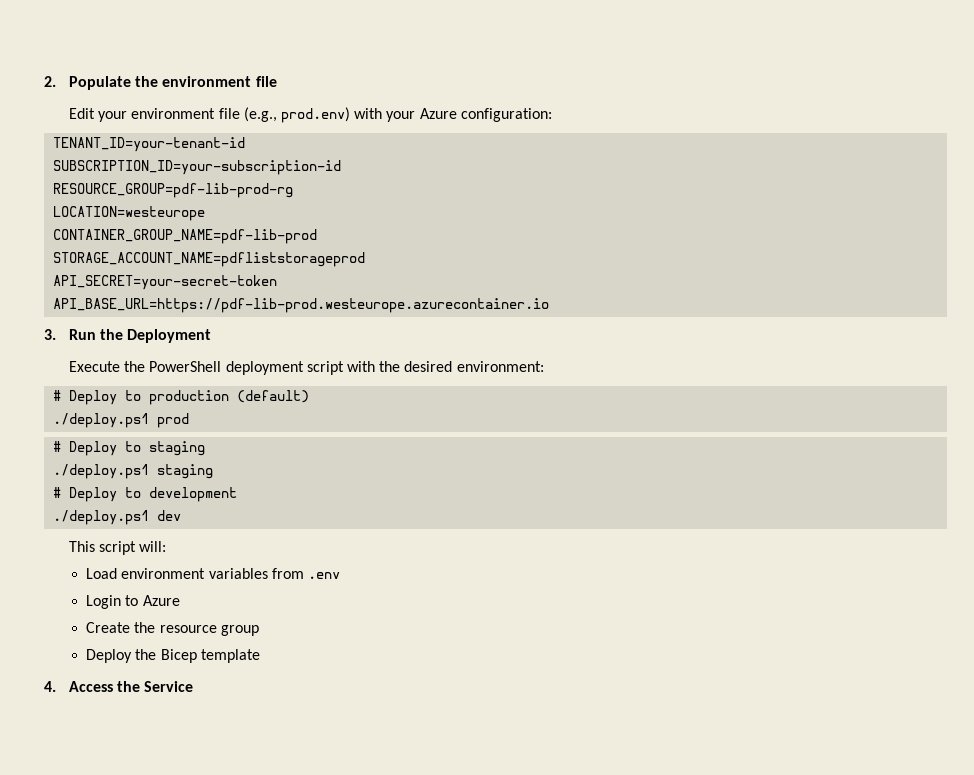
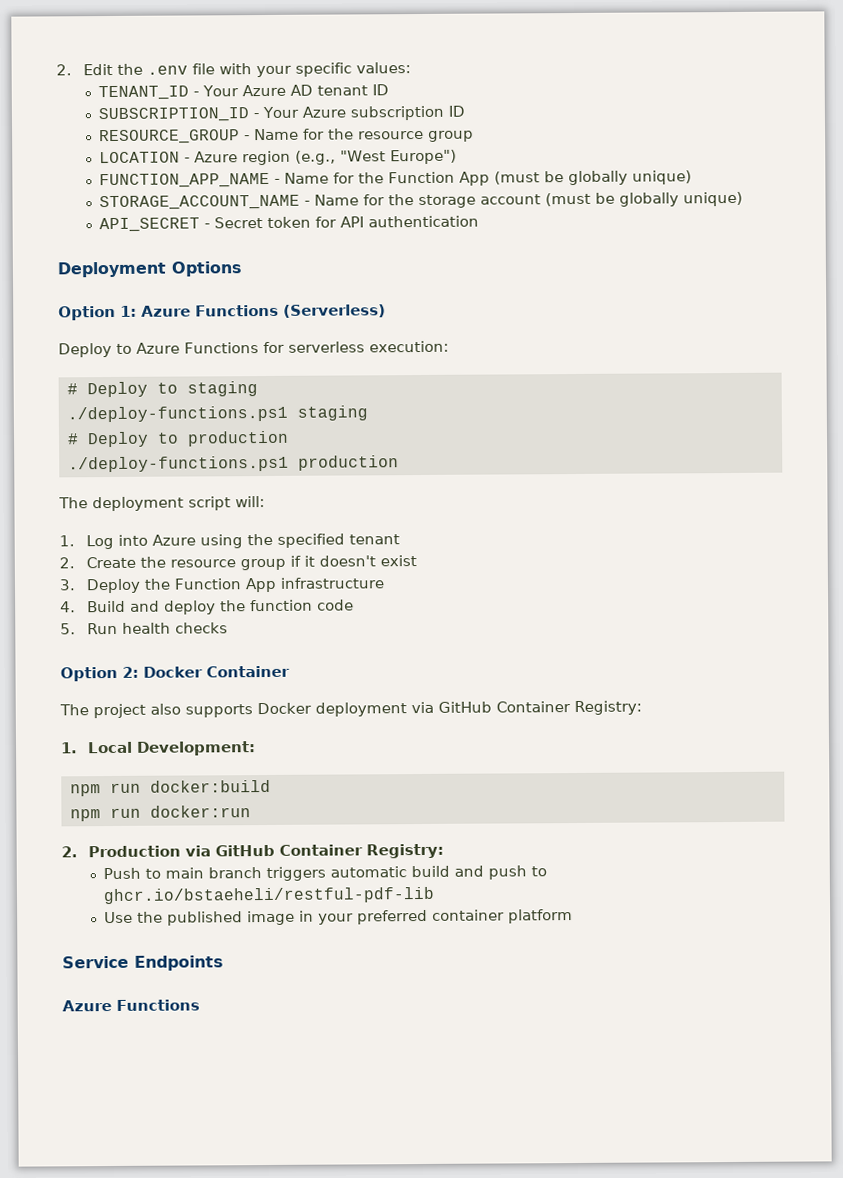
[44,76,277,90] [69,107,552,123] [53,137,246,152] [53,160,342,175] [53,183,294,198] [53,206,206,221] [53,229,318,244] [53,252,366,267] [53,275,278,290] [53,298,550,313] [44,329,212,343] [69,361,544,375] [53,390,310,405] [53,413,190,428] 2. Populate the environment file // Edit your environment file (e.g., prod.env) with your Azure configuration: // TENANT_ID=your-tenant-id // SUBSCRIPTION_ID=your-subscription-id // RESOURCE_GROUP=pdf-lib-prod-rg // LOCATION=westeurope // CONTAINER_GROUP_NAME=pdf-lib-prod // STORAGE_ACCOUNT_NAME=pdfliststorageprod // API_SECRET=your-secret-token // API_BASE_URL=https://pdf-lib-prod.westeurope.azurecontainer.io // 3. Run the Deployment // Execute the PowerShell deployment script with the desired environment: // # Deploy to production (default) // ./deploy.ps1 prod -> [56,62,411,78] [98,84,390,101] [98,105,466,123] [99,128,475,145] [99,149,458,166] [99,170,693,189] [99,191,744,211] [99,215,480,233] [57,261,242,278] [58,304,386,321] [58,340,449,358] 2. Edit the .env file with your specific values: // TENANT_ID - Your Azure AD tenant ID // SUBSCRIPTION_ID - Your Azure subscription ID // RESOURCE_GROUP - Name for the resource group // LOCATION - Azure region (e.g., "West Europe") // FUNCTION_APP_NAME - Name for the Function App (must be globally unique) // STORAGE_ACCOUNT_NAME - Name for the storage account (must be globally unique) // API_SECRET - Secret token for API authentication // Deployment Options // Option 1: Azure Functions (Serverless) // Deploy to Azure Functions for serverless execution:
[53,464,150,479] ./deploy.ps1 -> [66,405,288,423] ./deploy-functions.ps1
[149,487,238,502] [53,510,182,525] [69,541,167,555] [86,568,340,579] [86,595,180,609] [86,622,259,636] [86,649,260,663] [44,681,194,692] development // ./deploy.ps1 dev // This script will: // Load environment variables from .env // Login to Azure // Create the resource group // Deploy the Bicep template // 4. Access the Service -> [186,430,289,447] [67,455,399,473] [58,496,265,512] [59,533,400,550] [59,555,417,571] [59,577,384,594] [60,599,354,615] [60,622,228,635] [60,665,290,682] [59,700,642,719] [60,741,256,756] [69,779,271,797] [69,805,251,822] [61,843,444,859] [103,865,548,882] [103,886,436,905] [104,909,574,926] [62,955,224,971] [62,999,200,1012] production // ./deploy-functions.ps1 production // The deployment script will: // 1. Log into Azure using the specified tenant // 2. Create the resource group if it doesn't exist // 3. Deploy the Function App infrastructure // 4. Build and deploy the function code // 5. Run health checks // Option 2: Docker Container // The project also supports Docker deployment via GitHub Container Registry: // 1. Local Development: // npm run docker:build // npm run docker:run // 2. Production via GitHub Container Registry: // Push to main branch triggers automatic build and push to ghcr.io/bstaeheli/restful-pdf-lib // Use the published image in your preferred container platform // Service Endpoints // Azure Functions

